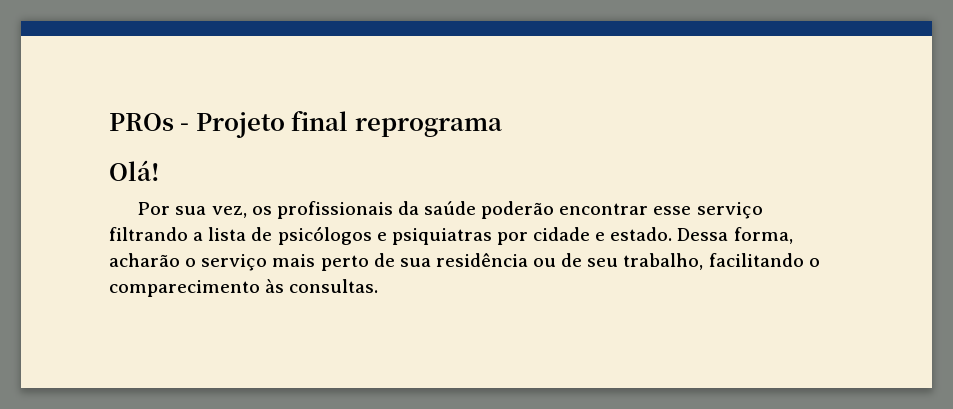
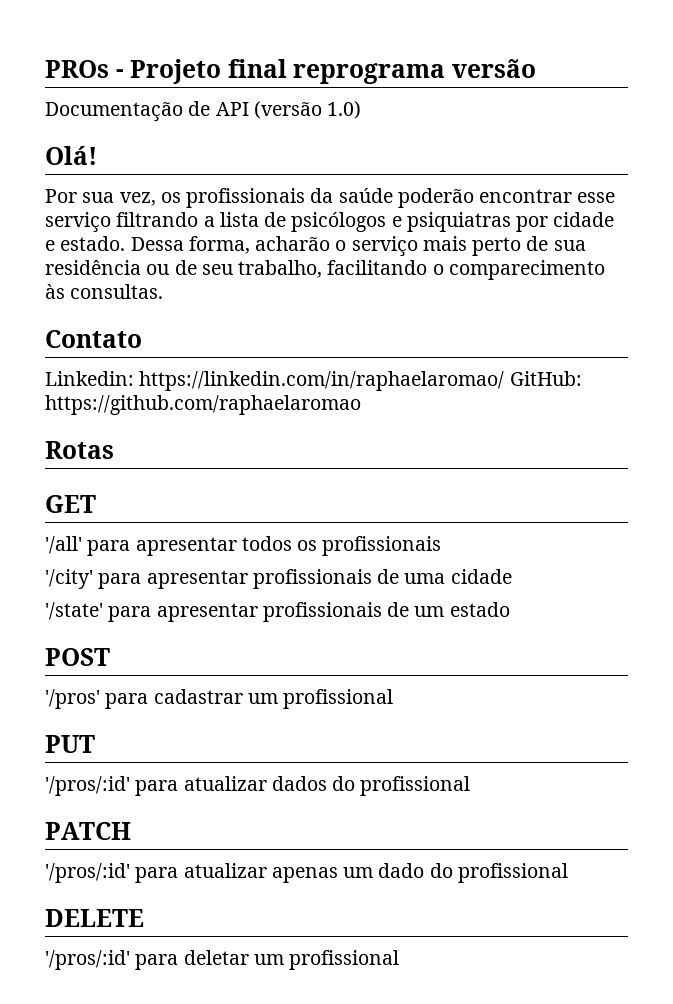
(502, 127) none -> [452,59,537,78] [45,101,362,122] versão // Documentação de API (versão 1.0)
(379, 286) none -> [45,330,142,348] [45,371,582,391] [45,395,361,415] [45,441,114,459] [45,495,96,513] [45,536,442,556] [45,569,512,589] [45,602,510,622] [45,648,110,666] [45,689,394,709] [45,735,95,753] [45,776,471,796] [45,822,131,840] [45,863,568,883] [45,909,144,927] [45,950,400,970] // Contato // Linkedin: https://linkedin.com/in/raphaelaromao/ GitHub: https://github.com/raphaelaromao // Rotas // GET // '/all' para apresentar todos os profissionais // '/city' para apresentar profissionais de uma cidade // '/state' para apresentar profissionais de um estado // POST // '/pros' para cadastrar um profissional // PUT // '/pros/:id' para atualizar dados do profissional // PATCH // '/pros/:id' para atualizar apenas um dado do profissional // DELETE // '/pros/:id' para deletar um profissional

